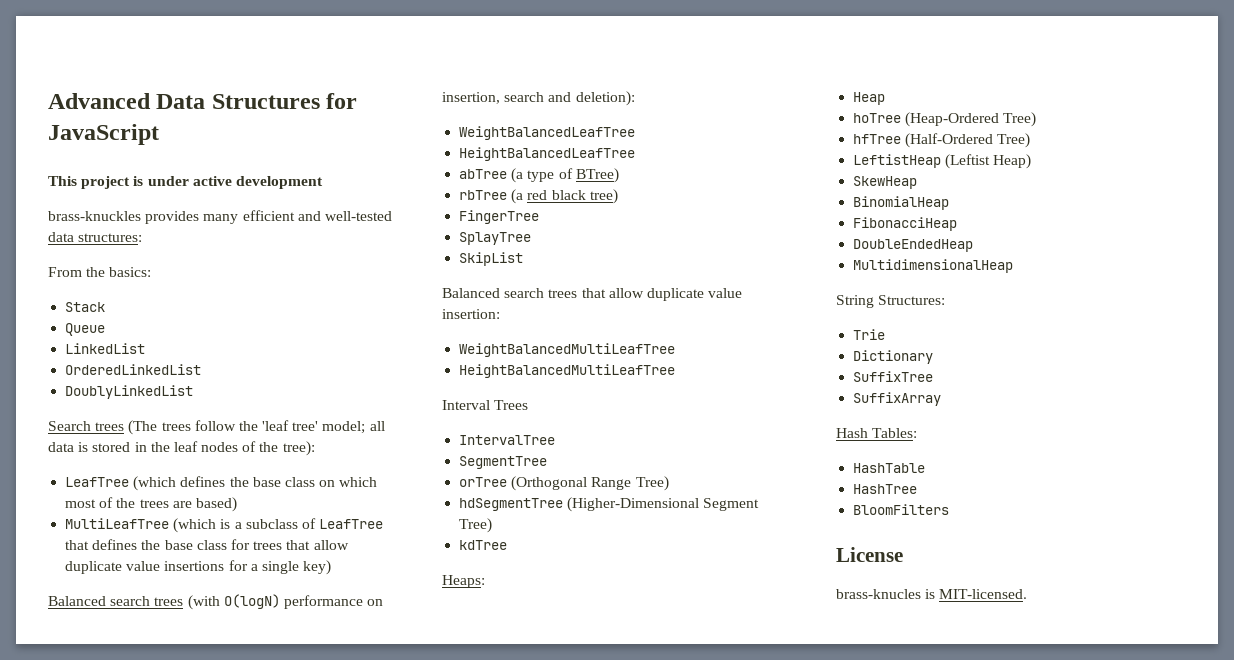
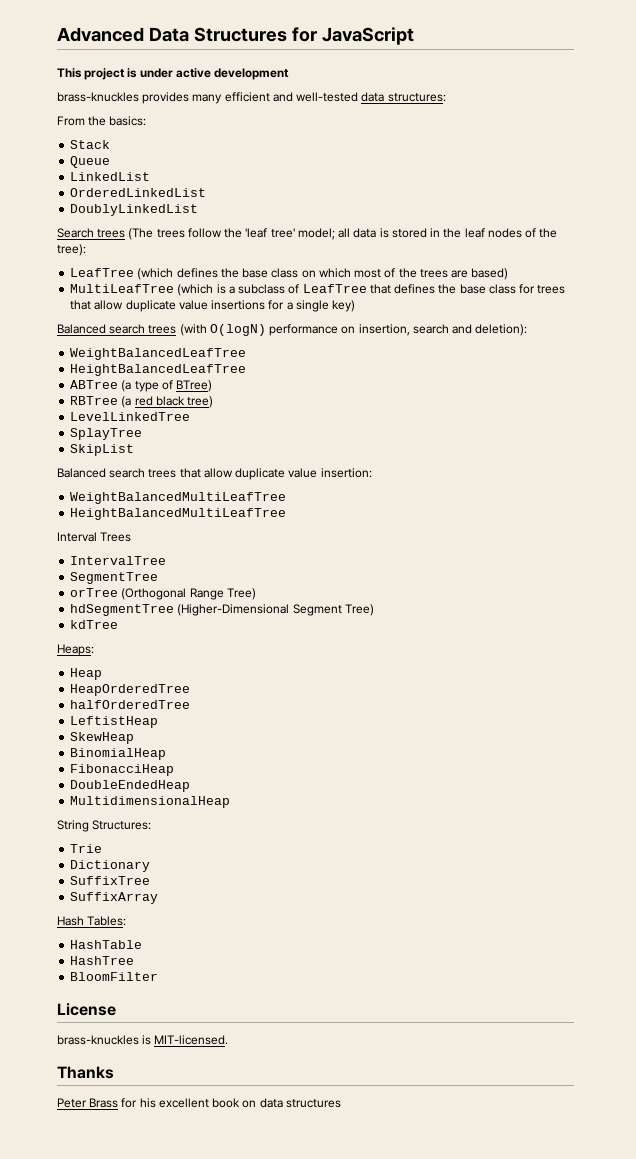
[459,169,508,179] abTree -> [70,380,119,389] ABTree
[459,190,508,200] rbTree -> [70,396,119,405] RBTree
[459,210,540,224] FingerTree -> [70,412,191,421] LevelLinkedTree
[853,112,1037,127] [853,133,1031,148] hoTree (Heap-Ordered Tree) // hfTree (Half-Ordered Tree) -> [70,684,191,696] [70,700,191,709] HeapOrderedTree // halfOrderedTree
[945,154,1032,169] (Leftist Heap) -> (159, 722) none
[853,504,950,515] BloomFilters -> [70,972,159,981] BloomFilter
[836,589,921,599] brass-knucles -> [57,1035,139,1045] brass-knuckles
(1028, 594) none -> [57,1066,114,1079] [57,1098,341,1108] // Thanks // Peter Brass for his excellent book on data structures

